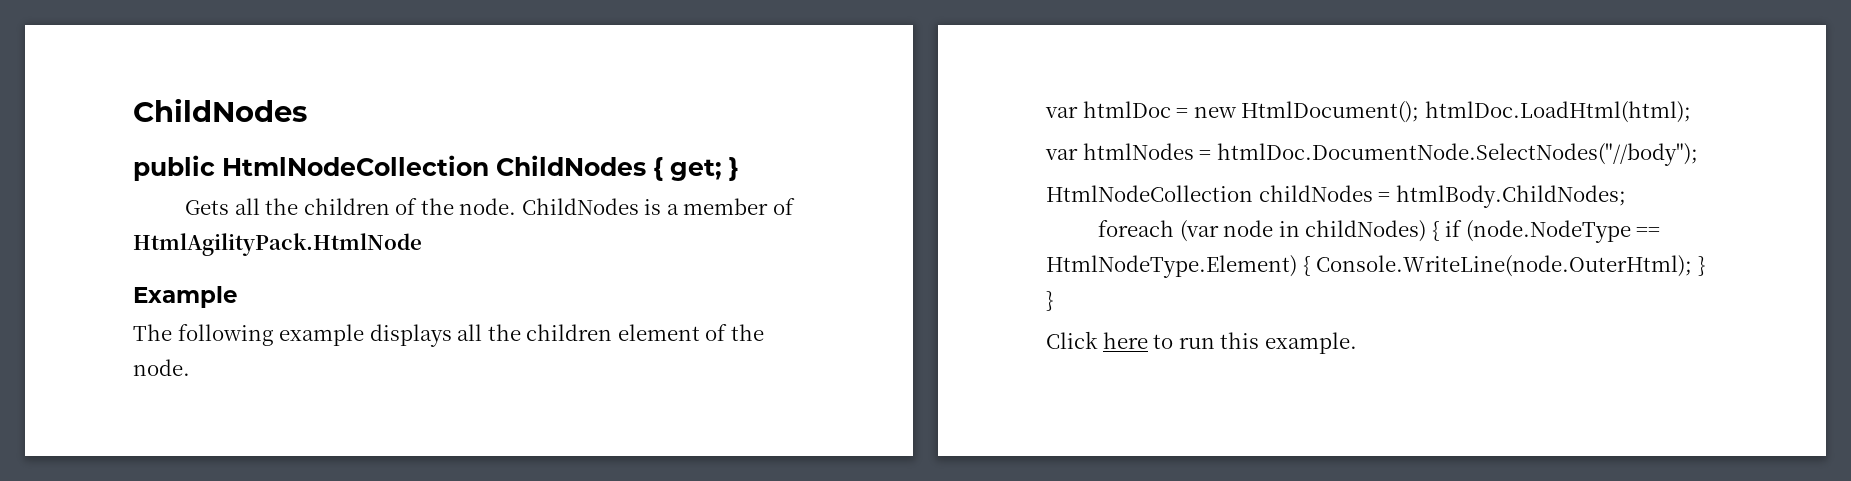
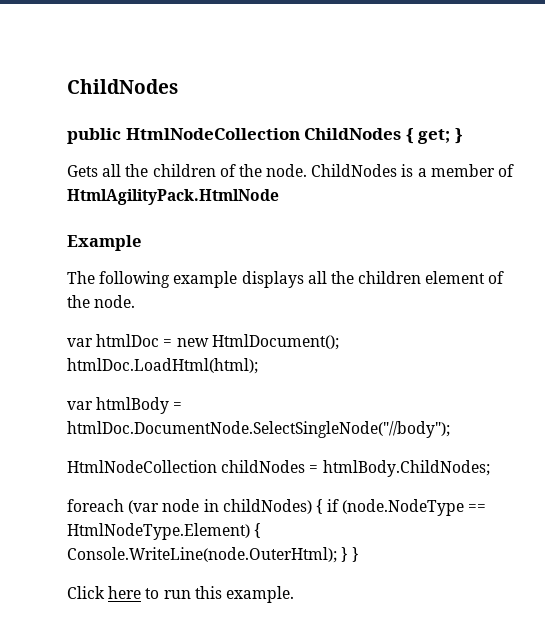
[1082,143,1698,166] htmlNodes = htmlDoc.DocumentNode.SelectNodes("//body"); -> [96,397,183,414] [67,421,450,438] htmlBody = htmlDoc.DocumentNode.SelectSingleNode("//body");

